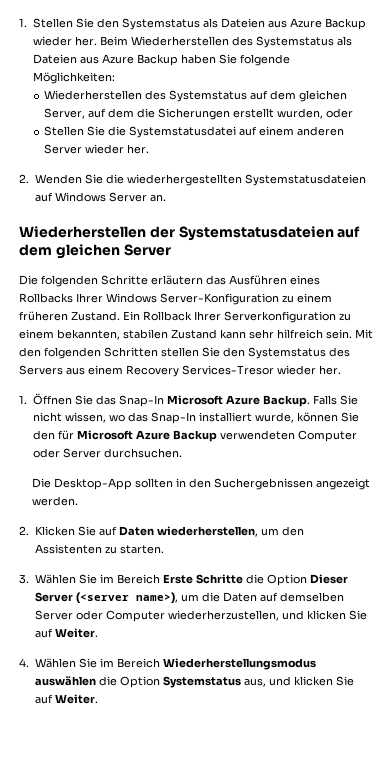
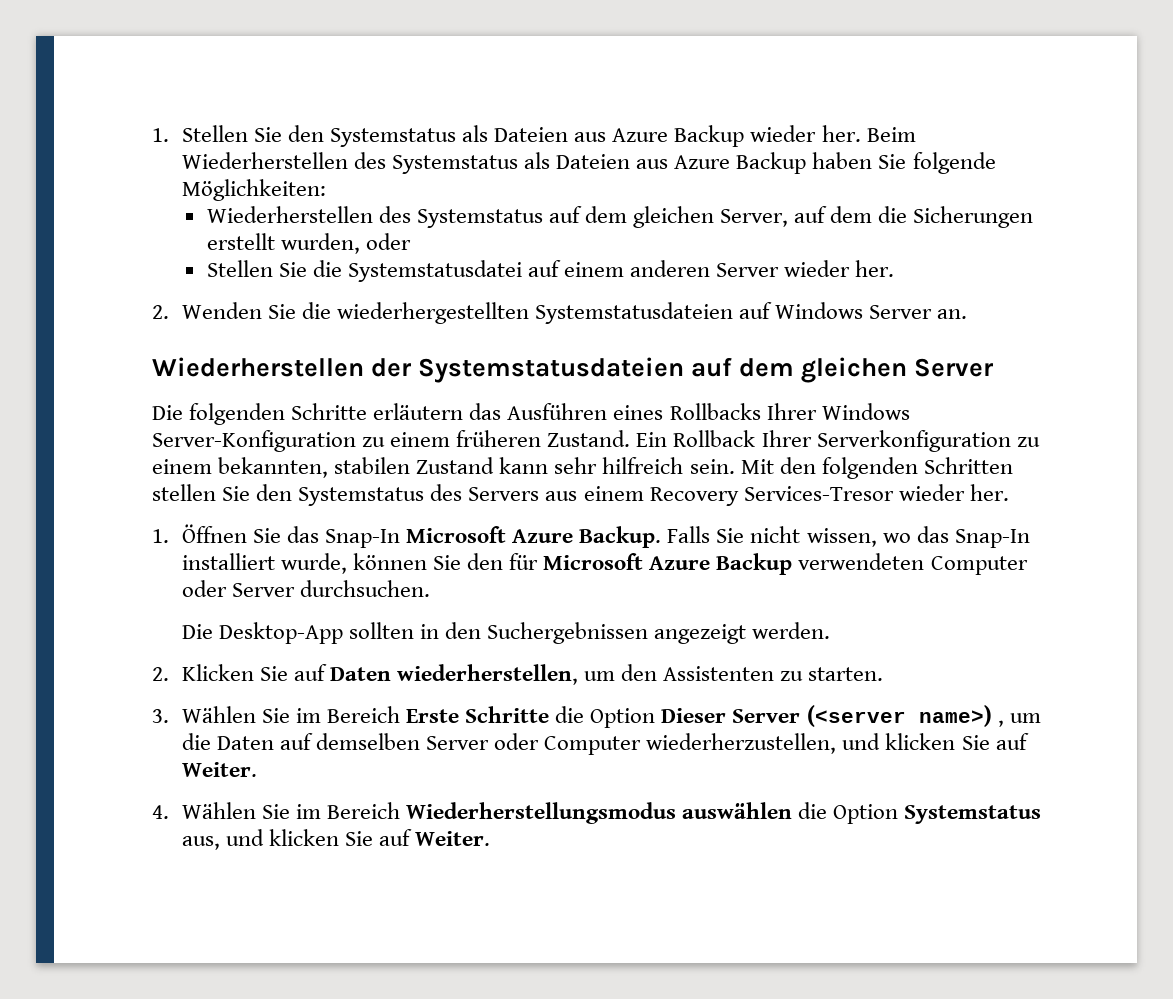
[135,592,178,604] name>), -> [918,705,1004,727] name>) ,

